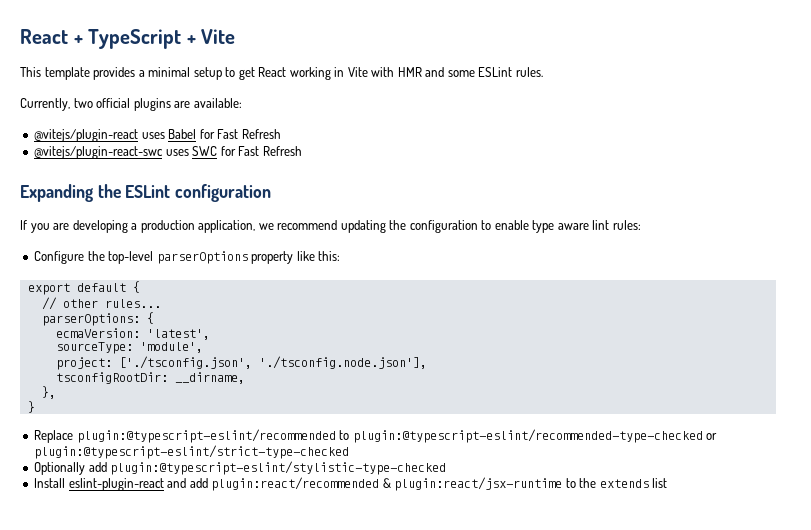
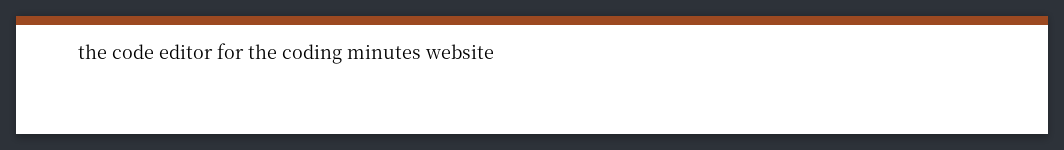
[20,29,236,49] [20,67,543,80] [20,98,242,111] [34,129,281,142] [34,146,302,159] [20,184,272,202] [20,220,641,233] [34,251,341,264] [27,281,140,295] [41,297,161,310] [41,312,154,326] [55,328,210,340] [55,342,203,354] [55,356,427,370] [55,372,245,384] [41,386,56,399] [27,401,35,413] [34,429,718,443] [34,445,350,459] [34,461,447,475] [34,477,668,491] React + TypeScript + Vite // This template provides a minimal setup to get React working in Vite with HMR and some ESLint rules. // Currently, two official plugins are available: // @vitejs/plugin-react uses Babel for Fast Refresh // @vitejs/plugin-react-swc uses SWC for Fast Refresh // Expanding the ESLint configuration // If you are developing a production application, we recommend updating the configuration to enable type aware lint rules: // Configure the top-level parserOptions property like this: // export default { // // other rules... // parserOptions: { // ecmaVersion: 'latest', // sourceType: 'module', // project: ['./tsconfig.json', './tsconfig.node.json'], // tsconfigRootDir: __dirname, // }, // } // Replace plugin:@typescript-eslint/recommended to plugin:@typescript-eslint/recommended-type-checked or plugin:@typescript-eslint/strict-type-checked // Optionally add plugin:@typescript-eslint/stylistic-type-checked // Install eslint-plugin-react and add plugin:react/recommended & plugin:react/jsx-runtime to the extends list -> [78,43,494,64] the code editor for the coding minutes website

